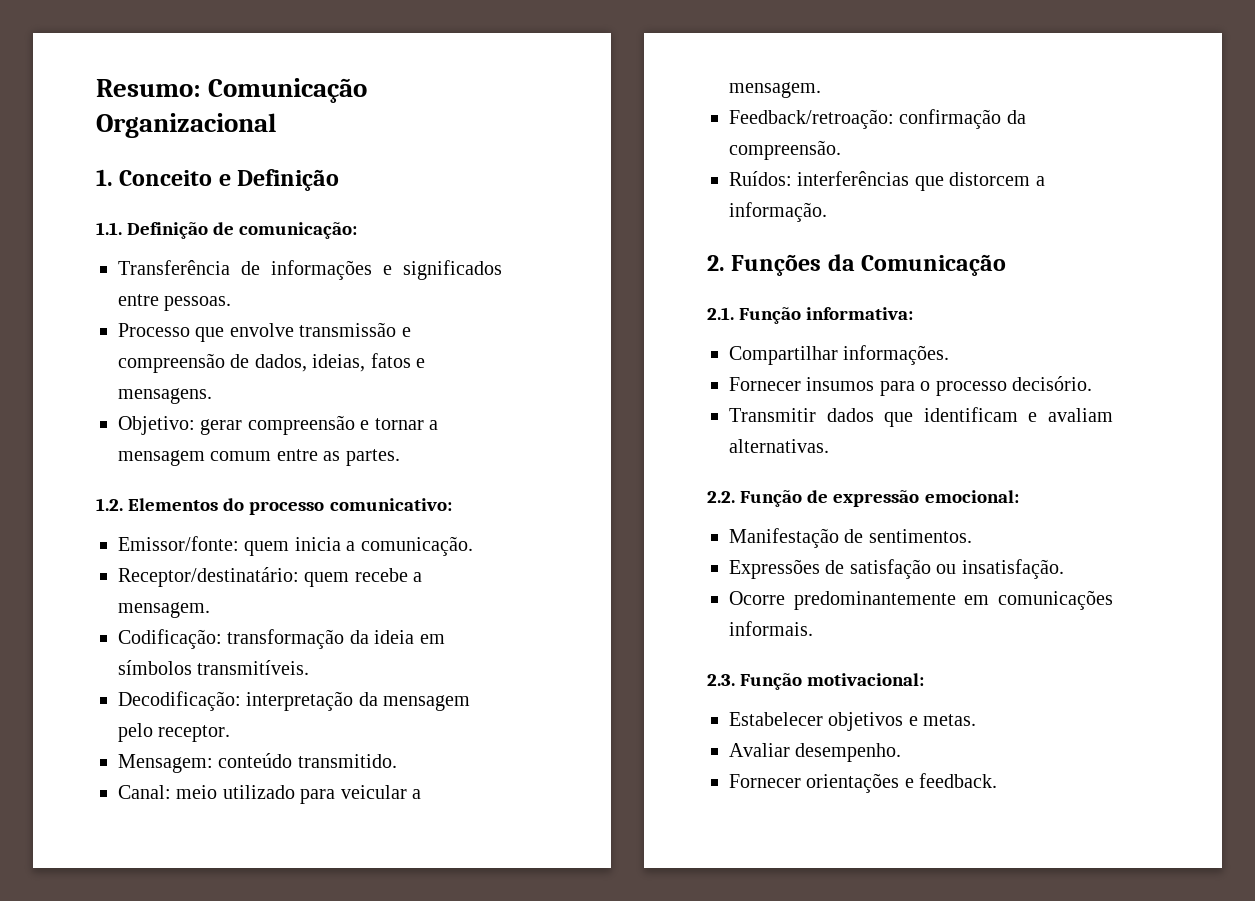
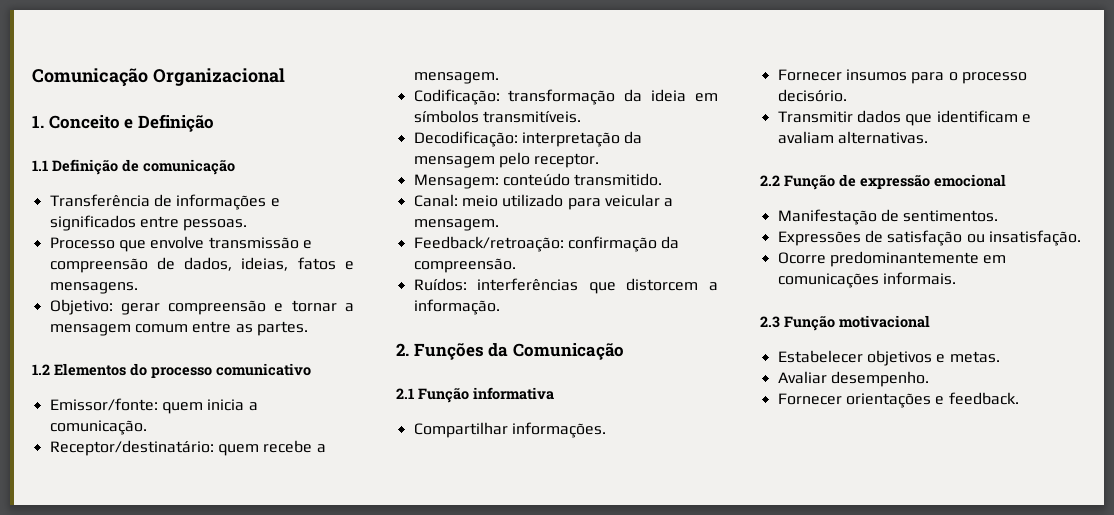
[96,79,201,97] Resumo: -> (32, 77) none
[96,222,122,235] 1.1. -> [32,160,48,171] 1.1
[239,222,358,239] comunicação: -> [143,159,235,175] comunicação
[96,498,123,511] 1.2. -> [32,364,50,375] 1.2
[329,498,452,511] comunicativo: -> [216,363,311,376] comunicativo
[707,307,914,324] 2.1. Função informativa: -> [396,387,554,403] 2.1 Função informativa
[707,491,735,503] 2.2. -> [760,175,780,186] 2.2
[924,490,1019,503] emocional: -> [934,174,1006,187] emocional
[707,673,925,690] 2.3. Função motivacional: -> [760,315,930,331] 2.3 Função motivacional

